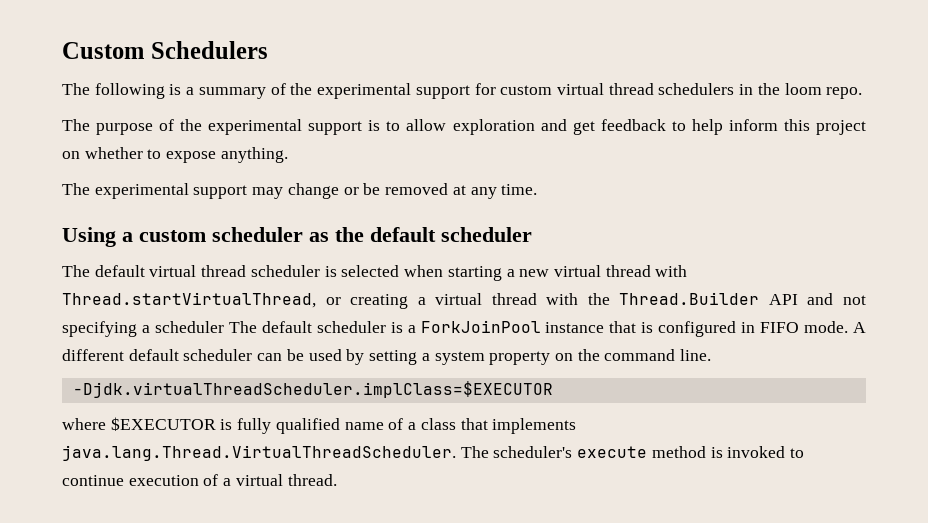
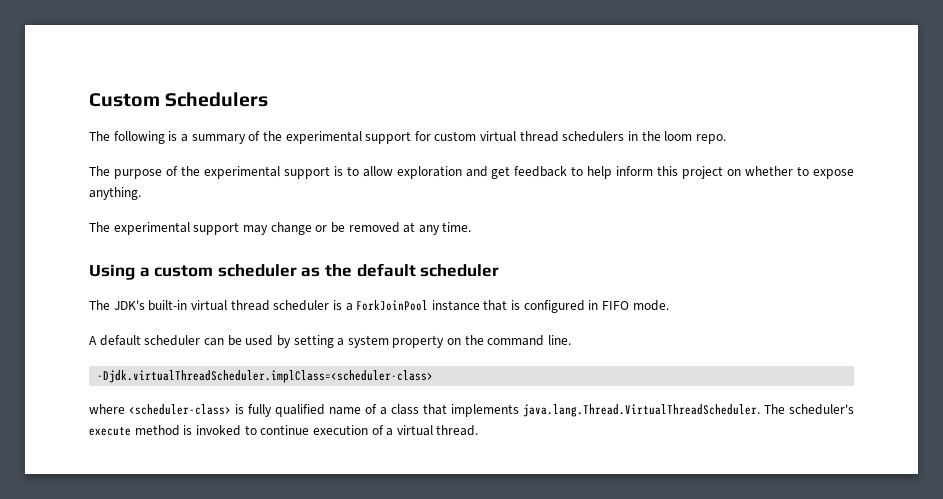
[94,265,145,277] default -> [113,300,188,311] JDK's built-in
[341,265,688,281] [62,292,866,309] [62,321,403,337] selected when starting a new virtual thread with Thread.startVirtualThread, or creating a virtual thread with the Thread.Builder API and not specifying a scheduler The default scheduler is -> (342, 305) none
[853,322,866,333] [62,349,124,361] A different -> [89,336,97,345] // A
[72,381,553,398] -Djdk.virtualThreadScheduler.implClass=$EXECUTOR -> [97,370,434,383] -Djdk.virtualThreadScheduler.implClass=<scheduler-class>
[110,417,216,431] $EXECUTOR -> [129,404,231,415] <scheduler-class>

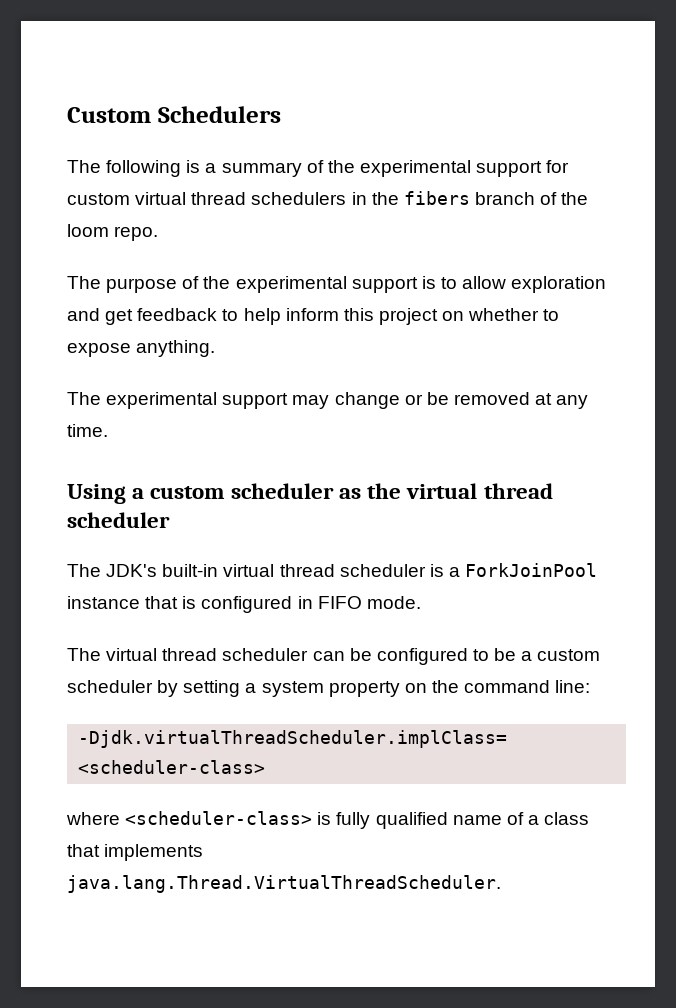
(661, 136) none -> [403,191,589,205] fibers branch of the
[356,263,416,277] default -> [406,483,553,499] virtual thread
[89,335,274,346] A default scheduler can be used -> [67,648,601,665] [67,680,153,693] The virtual thread scheduler can be configured to be a custom scheduler
[548,335,572,345] line. -> [555,680,591,693] line:
[764,404,854,415] [89,425,479,436] The scheduler's execute method is invoked to continue execution of a virtual thread. -> (501, 884) none

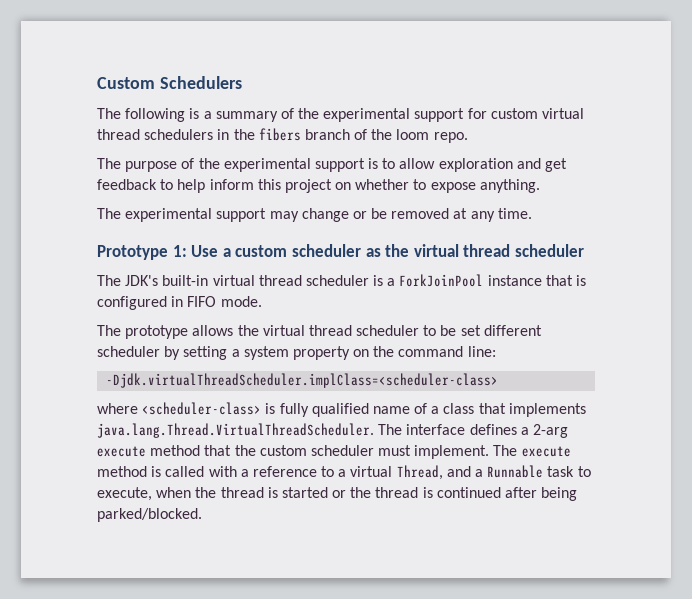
[67,484,126,504] Using -> [97,245,219,260] Prototype 1: Use
[106,648,601,665] virtual thread scheduler can be configured to be a custom -> [125,325,542,339] prototype allows the virtual thread scheduler to be set different
(501, 884) none -> [378,424,568,438] [97,445,571,459] [97,465,591,480] [97,487,578,501] [97,508,202,522] The interface defines a 2-arg execute method that the custom scheduler must implement. The execute method is called with a reference to a virtual Thread, and a Runnable task to execute, when the thread is started or the thread is continued after being parked/blocked.

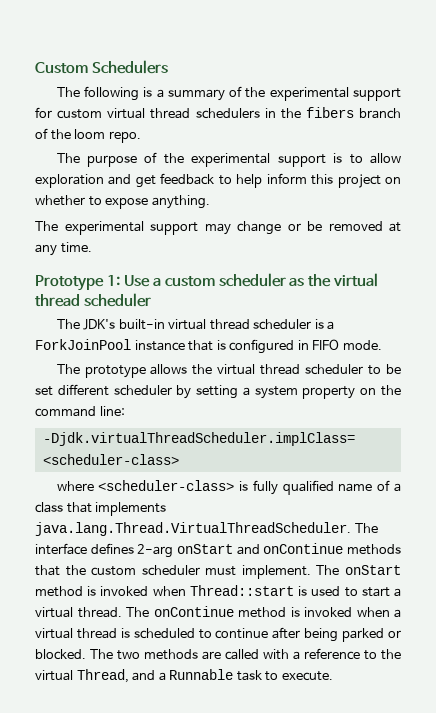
[520,424,568,438] [97,445,201,457] a 2-arg execute method -> [137,543,401,558] 2-arg onStart and onContinue methods
[521,446,571,457] [97,466,162,477] execute method is -> [345,565,401,575] [35,585,402,597] [35,606,401,618] [35,627,402,642] [35,649,221,660] onStart method is invoked when Thread::start is used to start a virtual thread. The onContinue method is invoked when a virtual thread is scheduled to continue after being parked or blocked. The two methods are
[338,469,347,477] a -> [381,649,401,660] the
[97,487,578,501] [97,508,202,522] execute, when the thread is started or the thread is continued after being parked/blocked. -> [281,671,333,681] execute.

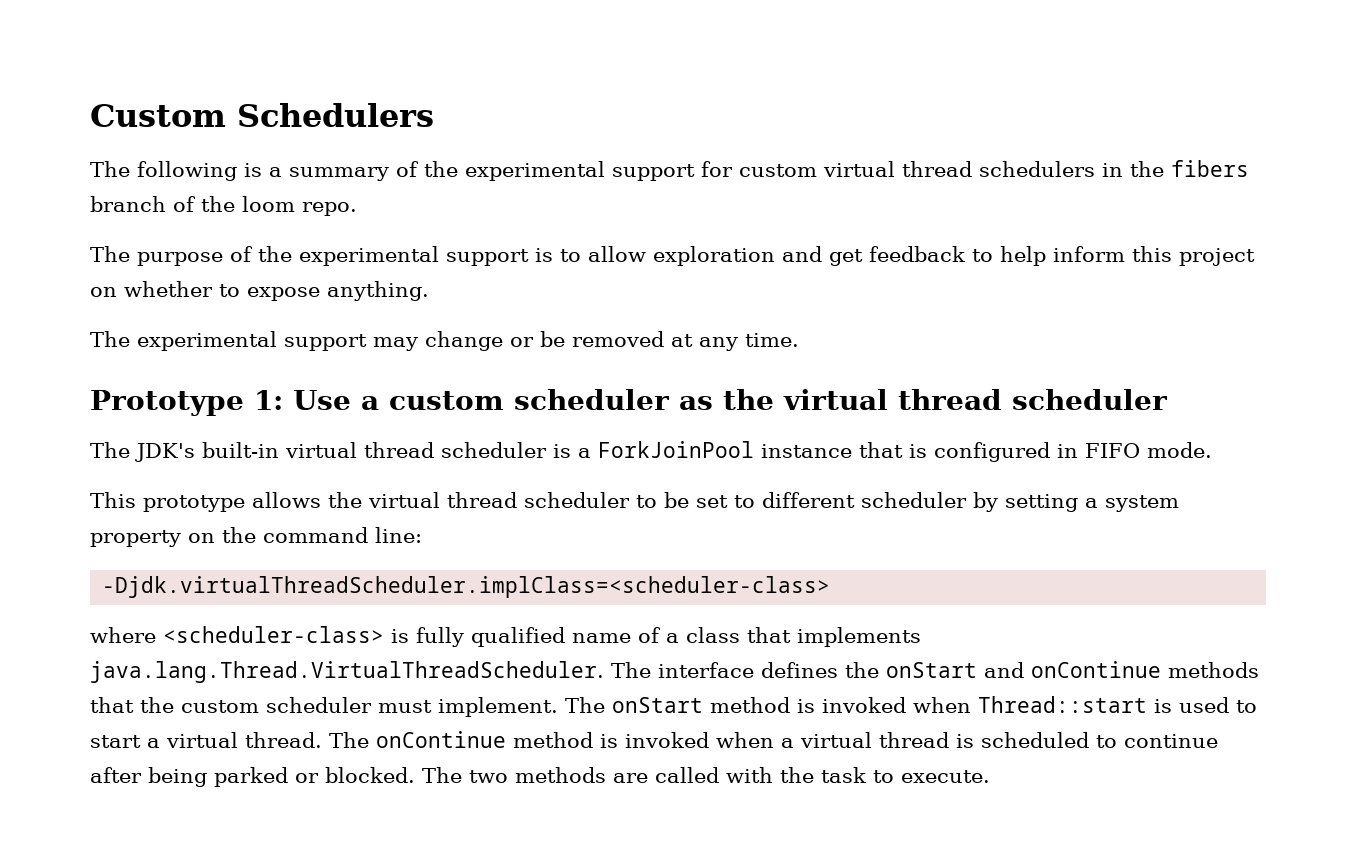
[56,364,80,374] The -> [90,492,136,508] This
(53, 391) none -> [734,495,755,508] to
[137,544,174,558] 2-arg -> [845,662,879,678] the
[293,648,401,660] [35,669,234,683] a reference to the virtual Thread, and a Runnable -> [780,767,814,783] the

